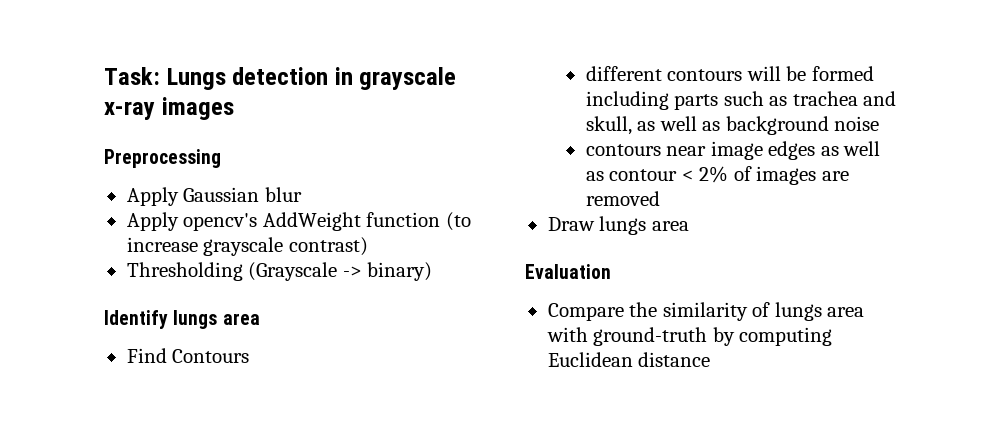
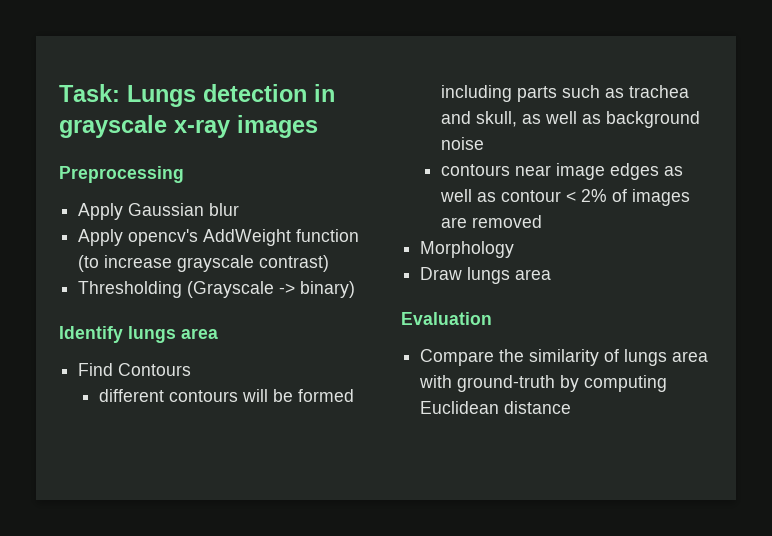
(660, 198) none -> [420,241,515,258] // Morphology

